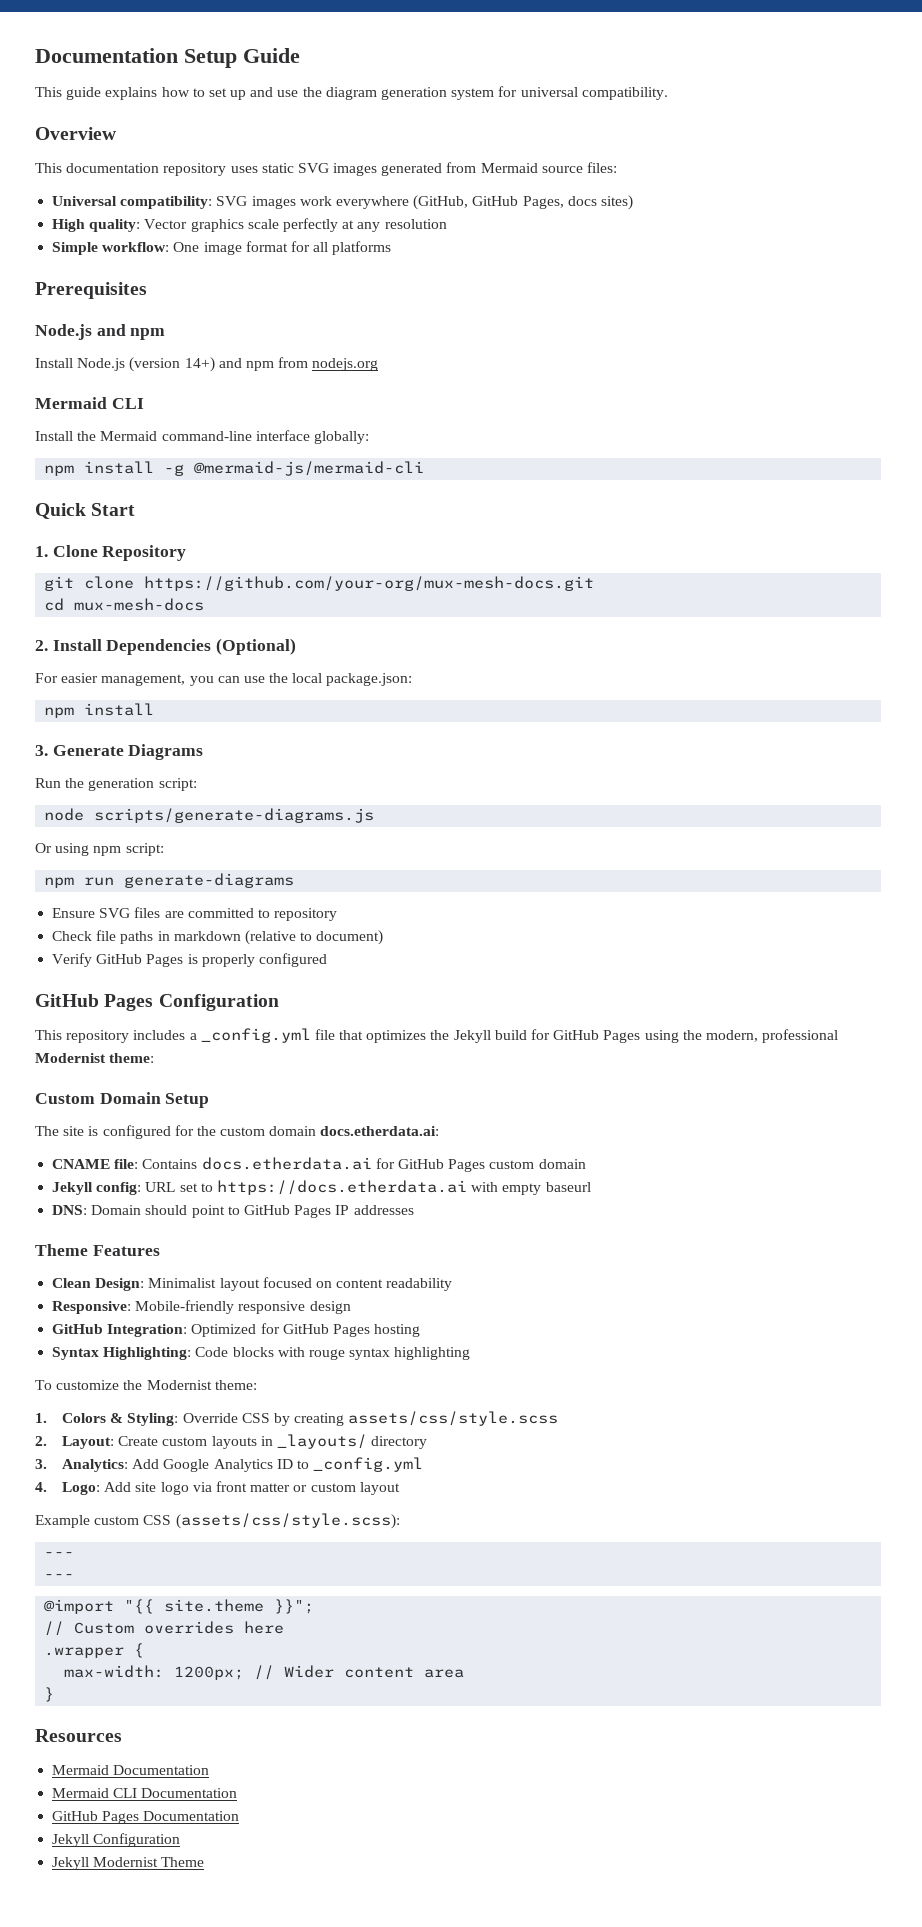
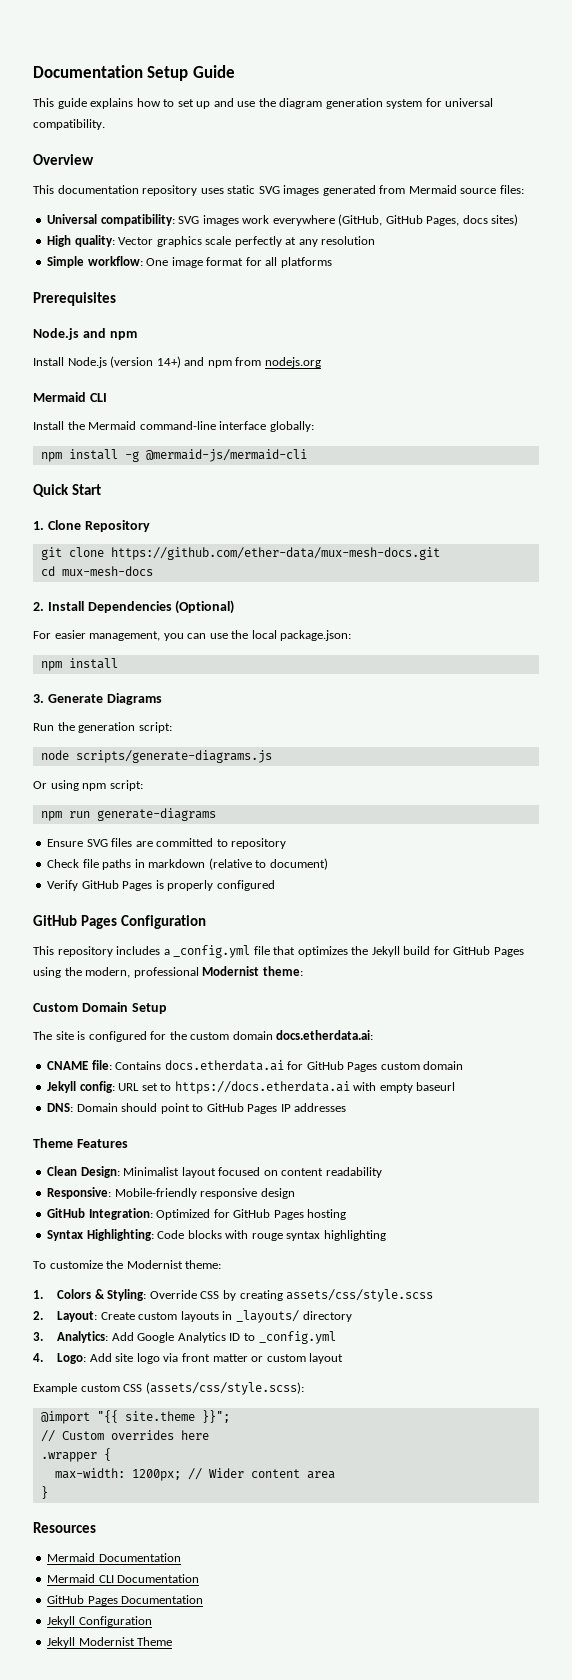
[144,576,595,591] https://github.com/your-org/mux-mesh-docs.git -> [110,547,440,560] https://github.com/ether-data/mux-mesh-docs.git
[44,1552,75,1557] [44,1574,75,1579] // --- // --- -> (304, 1388) none

